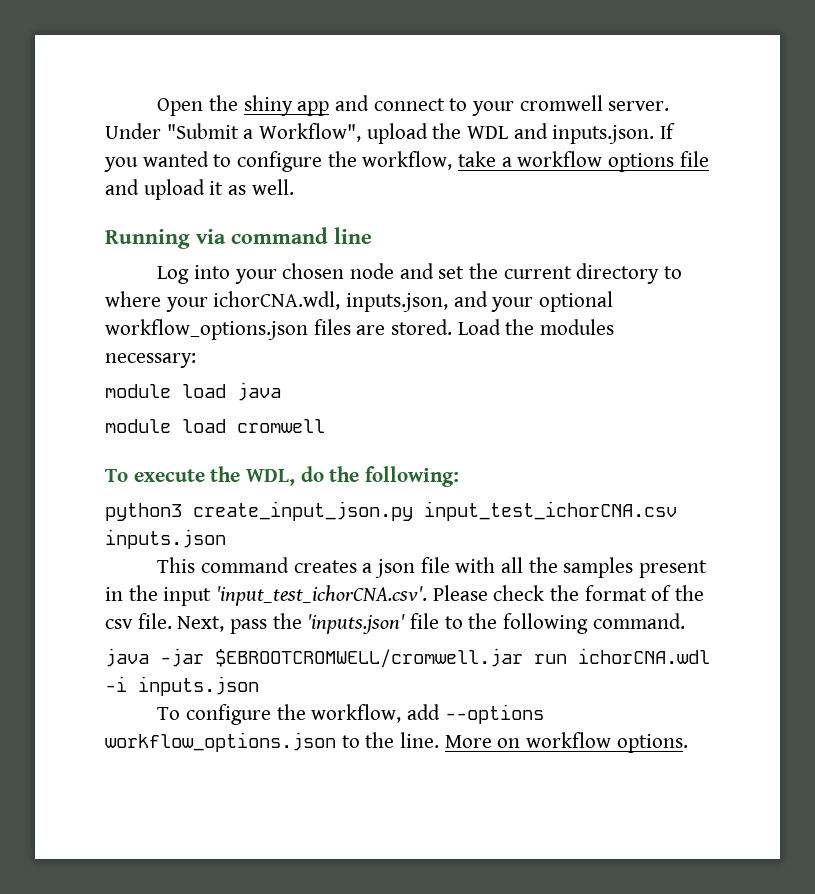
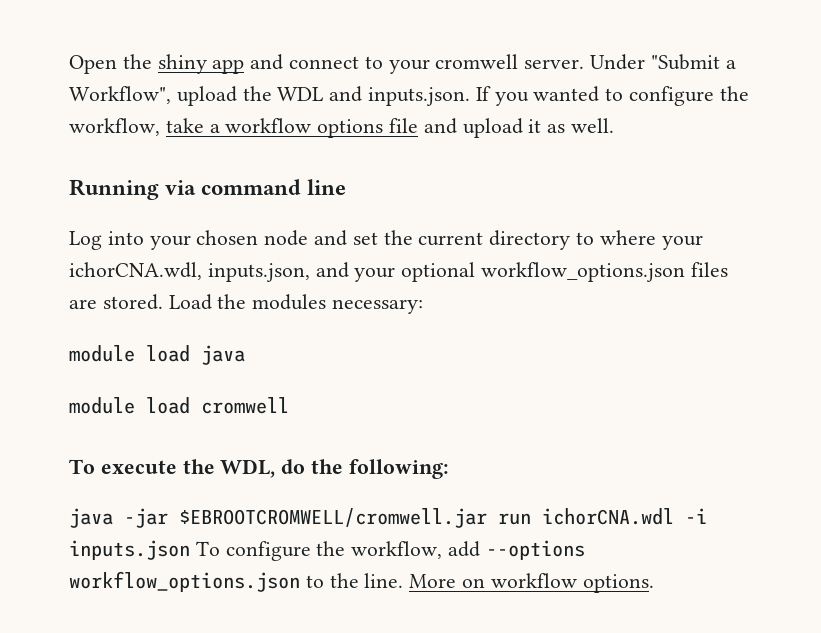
[105,501,677,521] [105,529,226,549] [157,557,708,578] [105,585,705,606] [105,613,685,634] // python3 create_input_json.py input_test_ichorCNA.csv inputs.json // This command creates a json file with all the samples present in the input 'input_test_ichorCNA.csv'. Please check the format of the csv file. Next, pass the 'inputs.json' file to the following command. -> (449, 469) none
(259, 686) // -> (190, 550) none

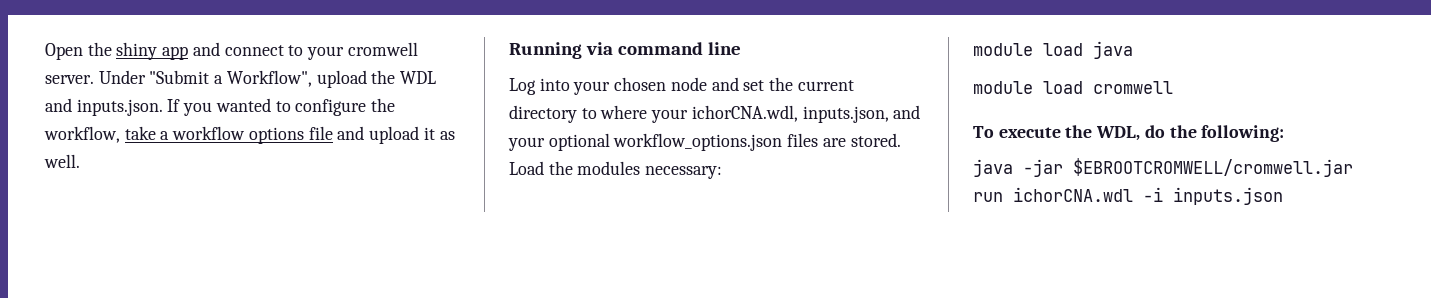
[195,540,585,561] [69,571,654,593] To configure the workflow, add --options workflow_options.json to the line. More on workflow options. -> (1283, 196) none

